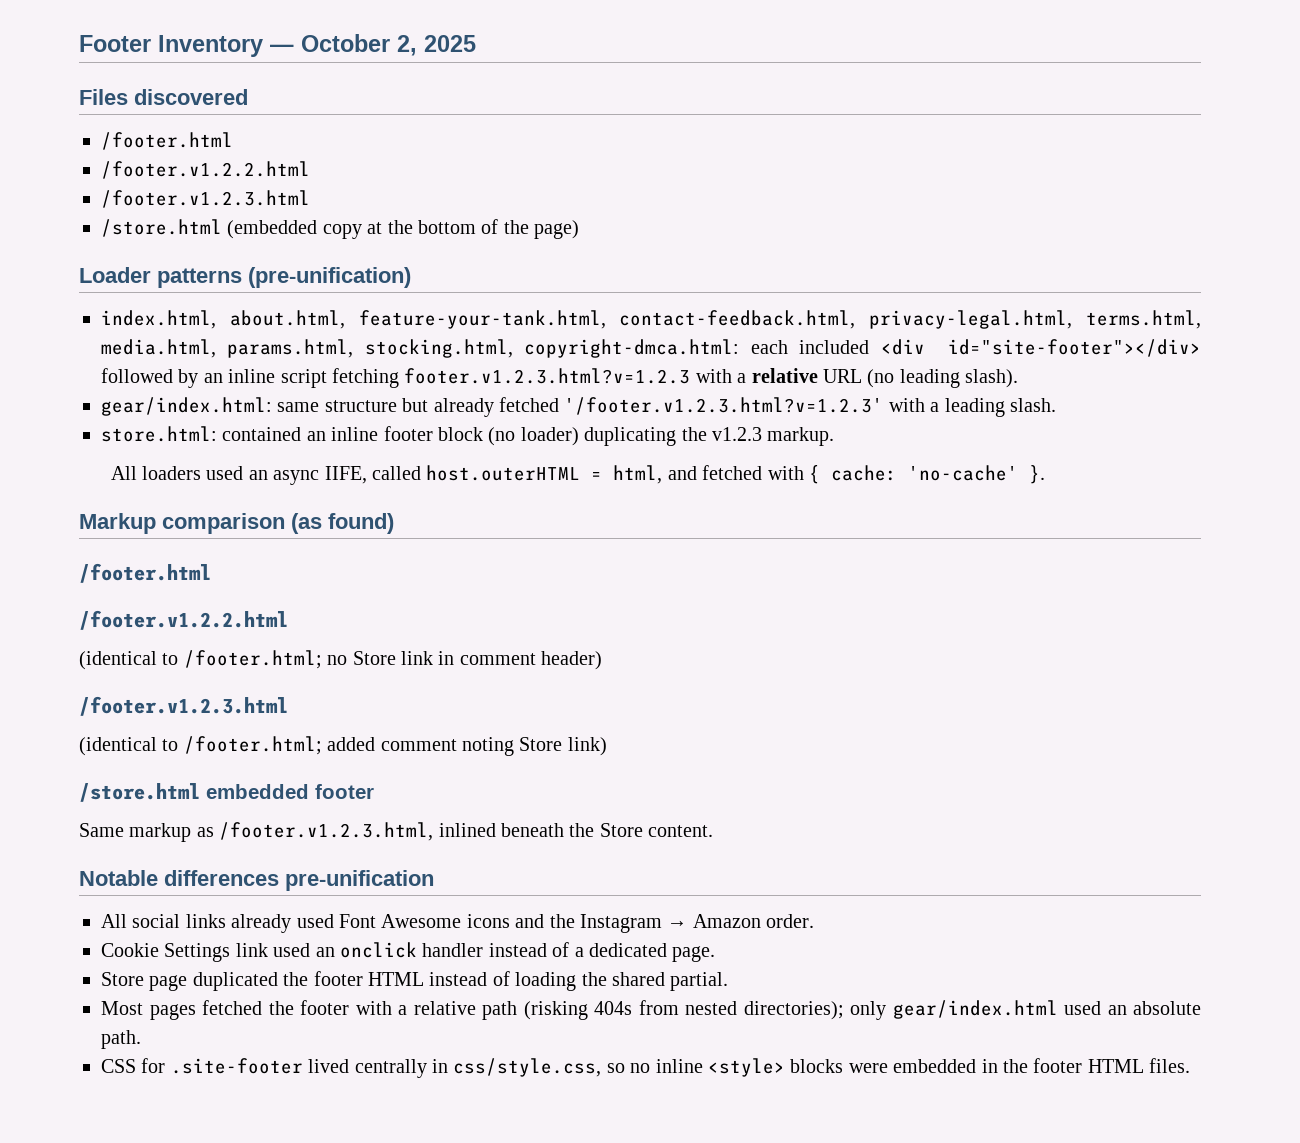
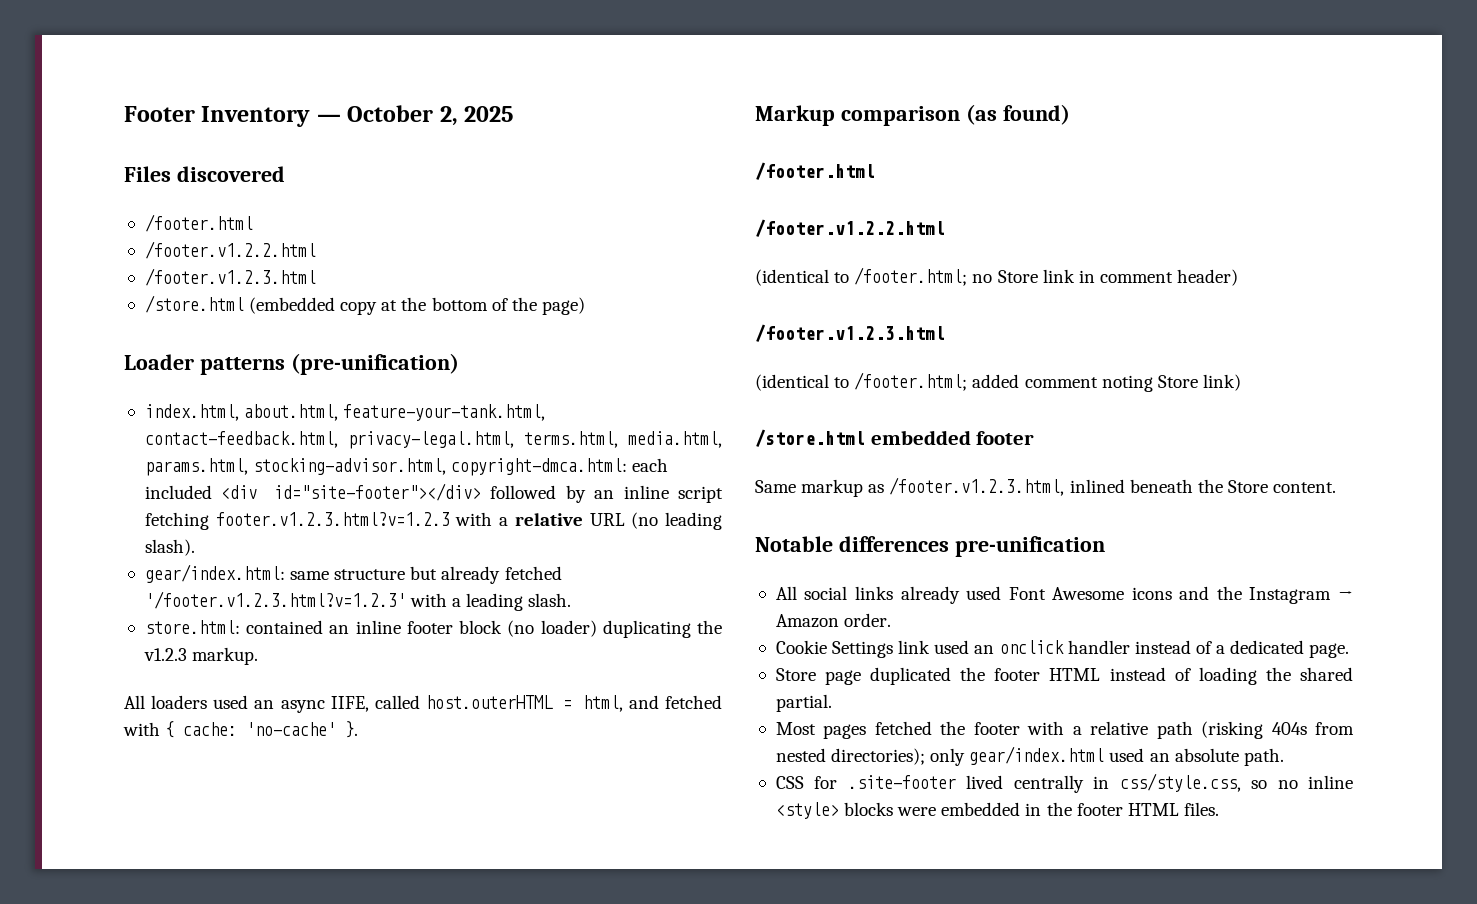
[364,339,513,358] stocking.html, -> [253,458,447,475] stocking-advisor.html,

